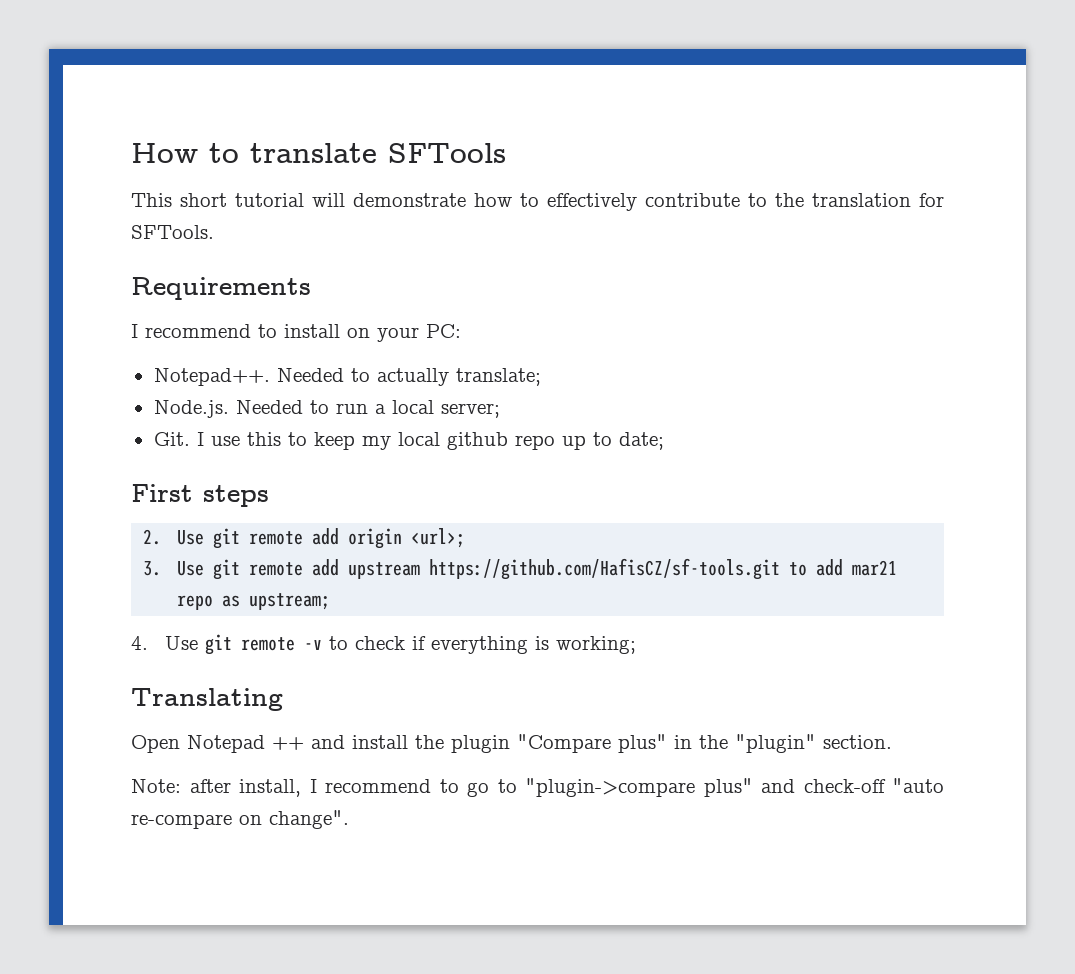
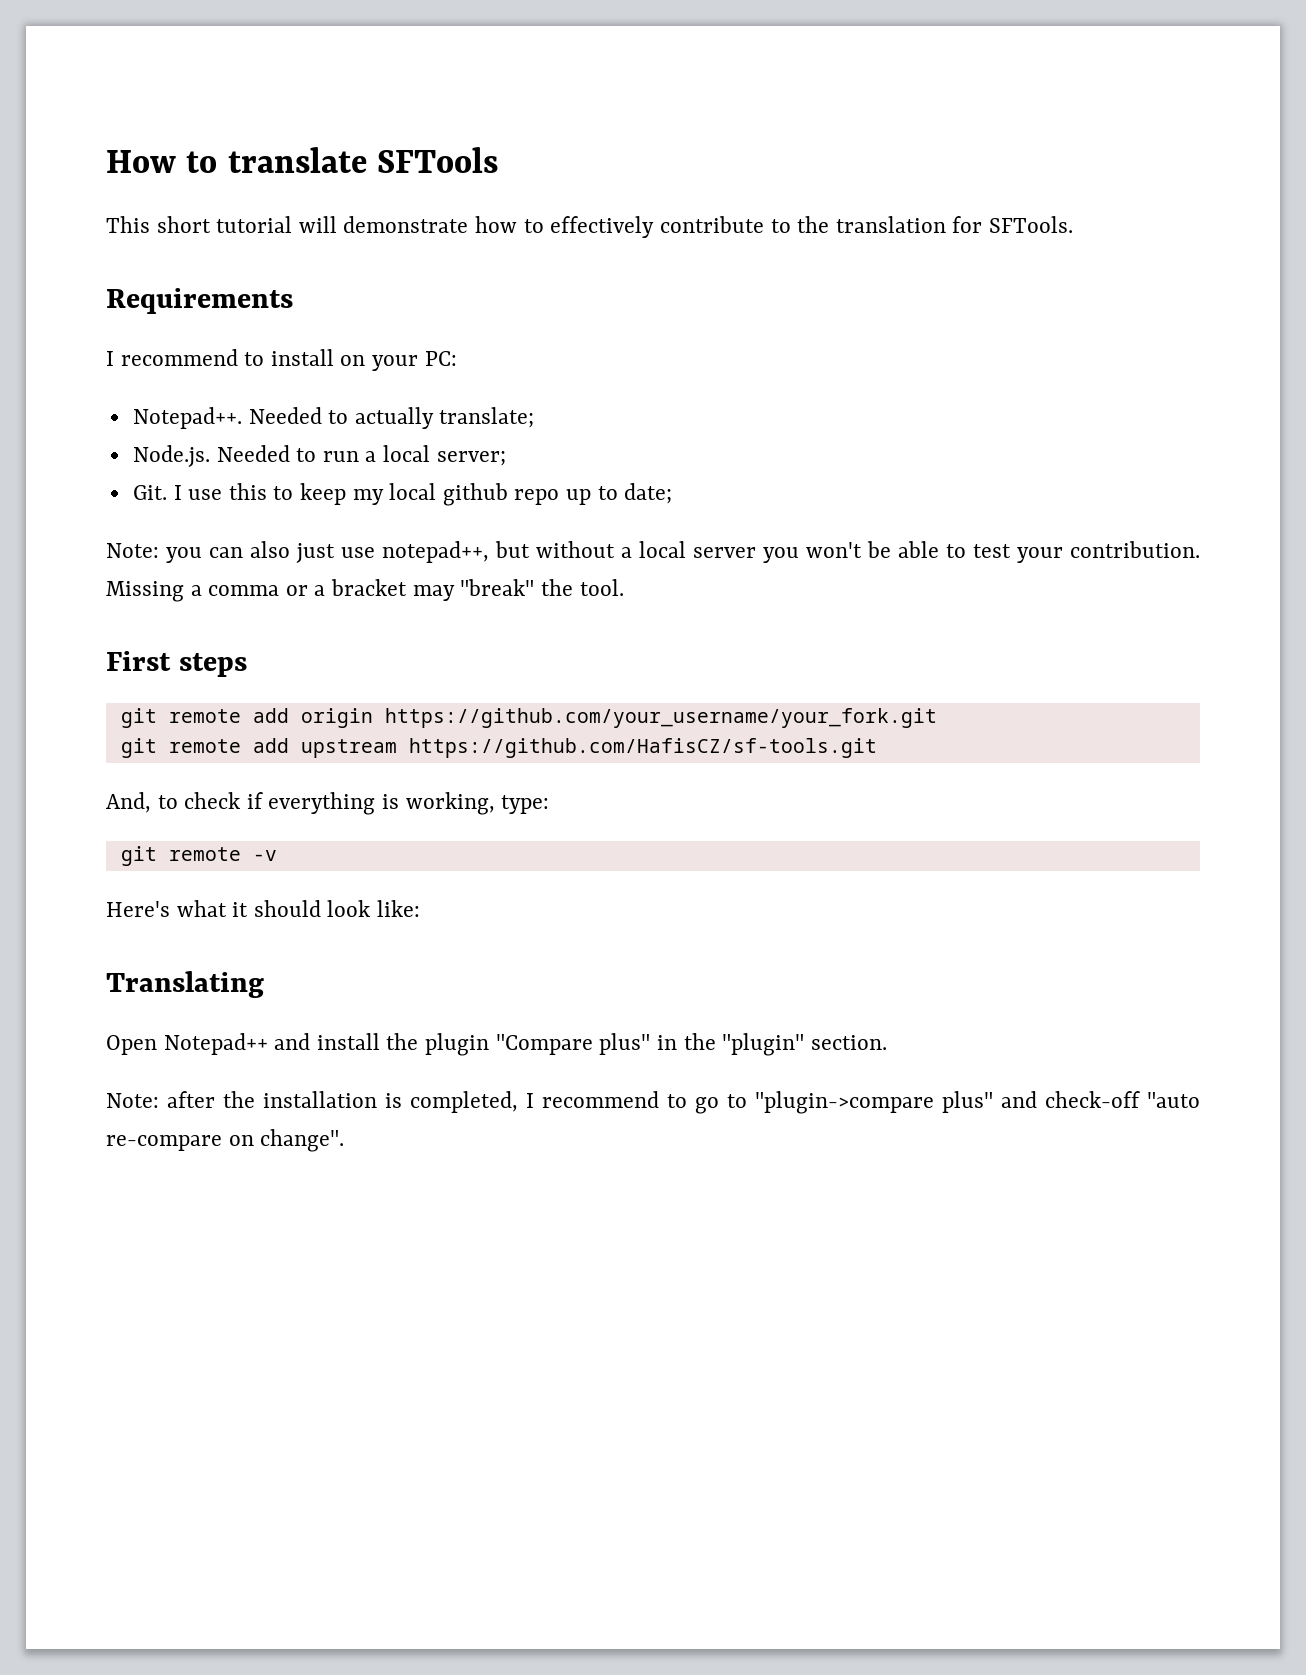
(664, 441) none -> [106,541,1200,563] [106,579,624,602] // Note: you can also just use notepad++, but without a local server you won't be able to test your contribution. Missing a comma or a bracket may "break" the tool.
[143,529,205,545] 2. Use -> (247, 665) none
[411,528,466,548] [143,561,205,576] <url>; // 3. Use -> [384,708,937,728] https://github.com/your_username/your_fork.git //
[789,559,898,576] [177,593,331,610] [131,634,323,655] to add mar21 repo as upstream; // 4. Use git remote -v -> [106,792,151,813] // And,
[556,636,637,654] working; -> [405,792,550,815] [120,846,277,866] [106,900,421,917] working, type: // git remote -v // Here's what it should look like:
[187,735,304,753] Notepad ++ -> [163,1033,268,1055] Notepad++
[239,779,301,797] install, -> [223,1091,518,1113] the installation is completed,

